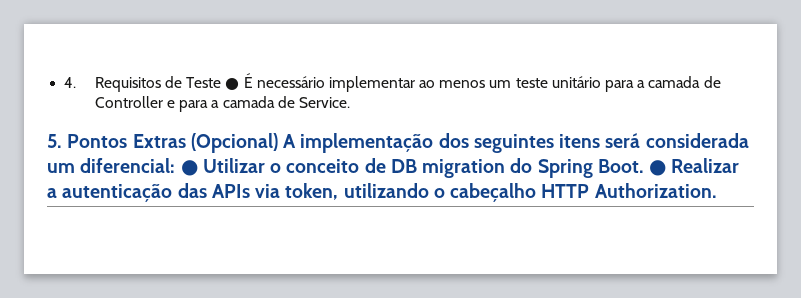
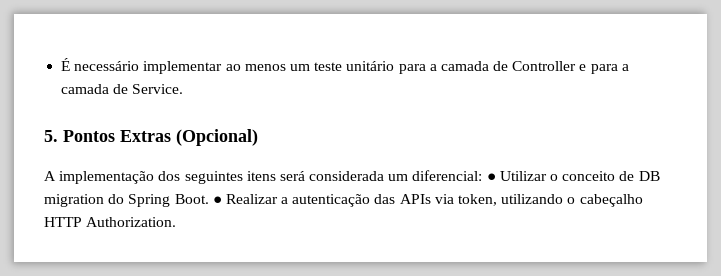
[64,76,240,92] 4. Requisitos de Teste ● -> (61, 64) none
(278, 143) none -> (258, 137) //

